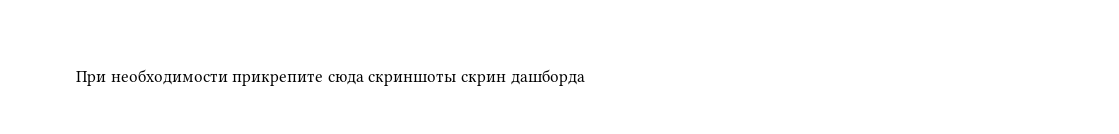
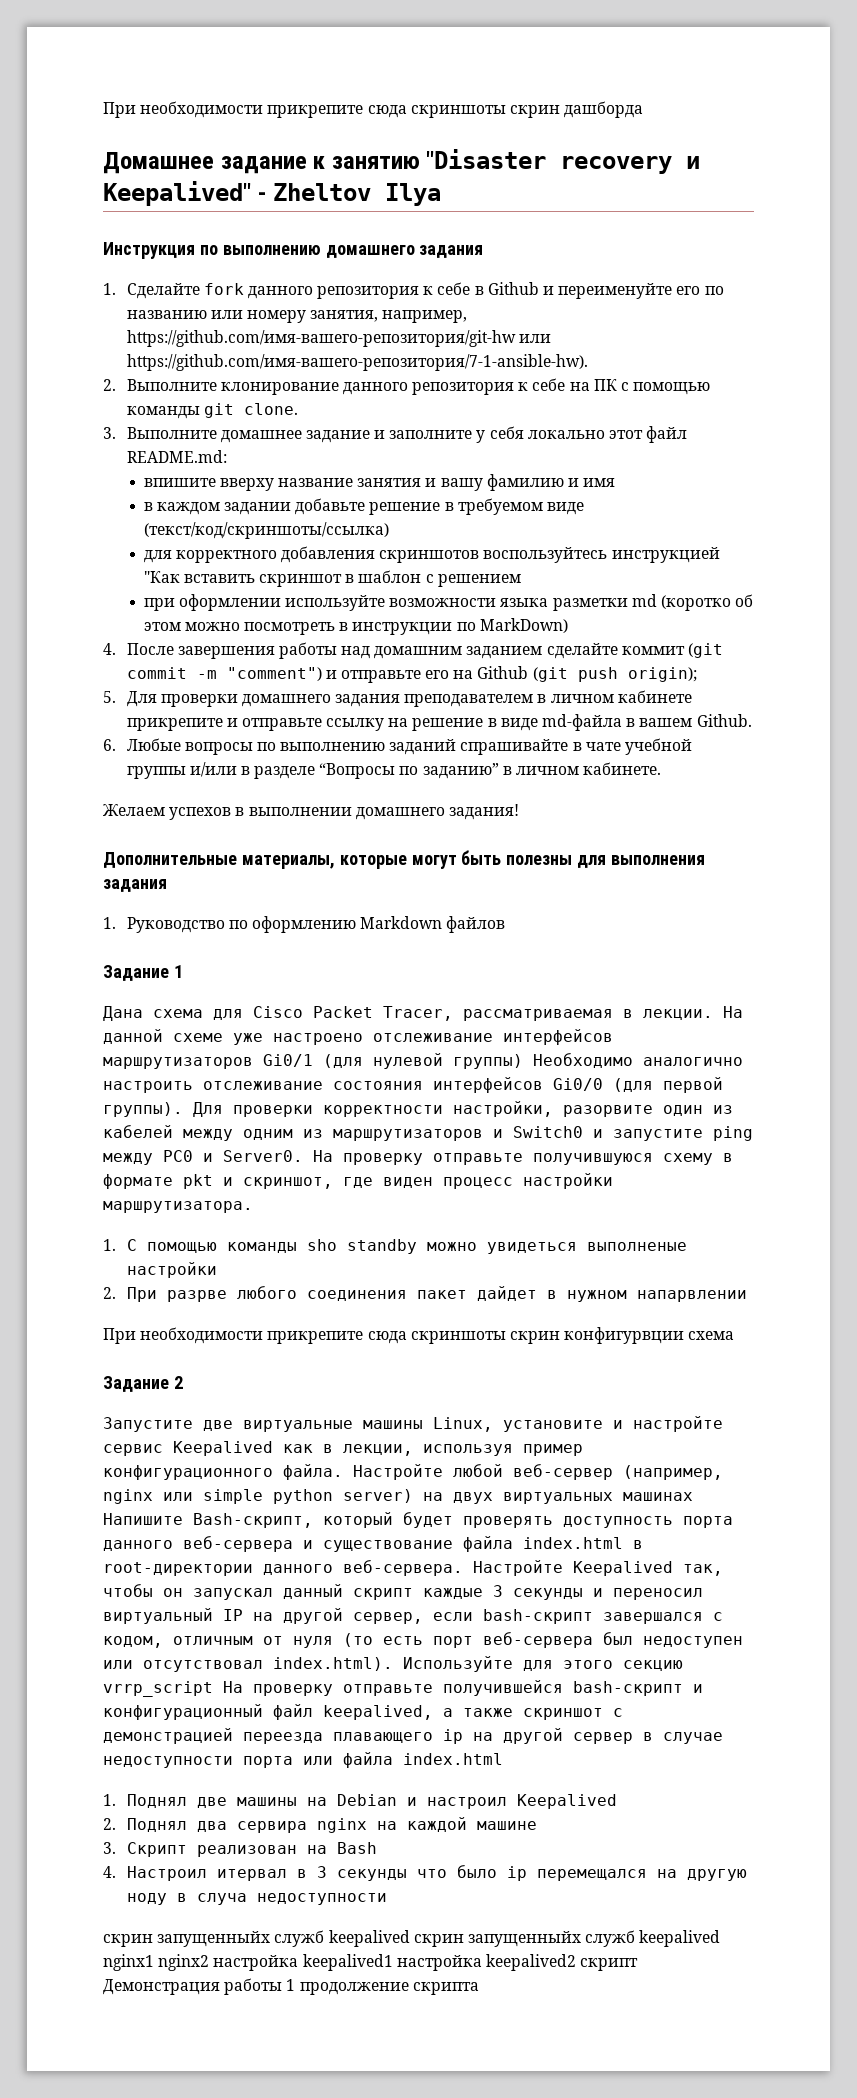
(585, 77) none -> [103,149,701,174] [103,181,442,206] [103,242,484,259] [103,282,724,299] [126,310,468,323] [126,330,551,347] [126,354,588,371] [103,378,711,395] [126,403,298,419] [103,426,688,443] [126,450,227,463] [143,474,616,491] [143,498,584,515] [143,522,389,539] [143,546,720,563] [143,570,521,587] [143,594,754,611] [143,618,568,635] [103,642,724,659] [126,666,697,683] [103,690,692,707] [126,714,752,731] [103,738,693,755] [126,762,662,779] [103,804,519,820] [103,850,706,869] [103,879,167,892] [103,916,506,933] [103,965,183,981] [103,1006,743,1021] [103,1029,613,1045] [103,1053,743,1069] [103,1077,723,1093] [103,1101,733,1117] [103,1125,753,1141] [103,1150,733,1165] [103,1173,613,1189] [103,1201,253,1213] [103,1239,687,1254] [126,1262,217,1278] [103,1286,747,1302] [103,1327,735,1344] [103,1376,183,1392] [103,1416,723,1432] [103,1441,583,1456] [103,1464,723,1480] [103,1489,693,1504] [103,1512,733,1528] [103,1536,643,1552] [103,1560,723,1576] [103,1584,703,1600] [103,1608,723,1624] [103,1632,743,1648] [103,1656,683,1672] [103,1680,703,1697] [103,1704,623,1720] [103,1728,723,1744] [103,1752,503,1768] [103,1794,617,1809] [103,1817,537,1833] [103,1842,377,1857] [103,1865,747,1881] [126,1893,387,1905] [103,1930,721,1947] [103,1954,639,1971] [103,1978,479,1995] // Домашнее задание к занятию "Disaster recovery и Keepalived" - Zheltov Ilya // Инструкция по выполнению домашнего задания // 1. Сделайте fork данного репозитория к себе в Github и переименуйте его по названию или номеру занятия, например, https://github.com/имя-вашего-репозитория/git-hw или https://github.com/имя-вашего-репозитория/7-1-ansible-hw). // 2. Выполните клонирование данного репозитория к себе на ПК с помощью команды git clone. // 3. Выполните домашнее задание и заполните у себя локально этот файл README.md: // впишите вверху название занятия и вашу фамилию и имя // в каждом задании добавьте решение в требуемом виде (текст/код/скриншоты/ссылка) // для корректного добавления скриншотов воспользуйтесь инструкцией "Как вставить скриншот в шаблон с решением // при оформлении используйте возможности языка разметки md (коротко об этом можно посмотреть в инструкции по MarkDown) // 4. После завершения работы над домашним заданием сделайте коммит (git commit -m "comment") и отправьте его на Github (git push origin); // 5. Для проверки домашнего задания преподавателем в личном кабинете прикрепите и отправьте ссылку на решение в виде md-файла в вашем Github. // 6. Любые вопросы по выполнению заданий спрашивайте в чате учебной группы и/или в разделе “Вопросы по заданию” в личном кабинете. // Желаем успехов в выполнении домашнего задания! // Дополнительные материалы, которые могут быть полезны для выполнения задания // 1. Руководство по оформлению Markdown файлов // Задание 1 // Дана схема для Cisco Packet Tracer, рассматриваемая в лекции. На данной схеме уже настроено отслеживание интерфейсов маршрутизаторов Gi0/1 (для нулевой группы) Необходимо аналогично настроить отслеживание состояния интерфейсов Gi0/0 (для первой группы). Для проверки корректности настройки, разорвите один из кабелей между одним из маршрутизаторов и Switch0 и запустите ping между PC0 и Server0. На проверку отправьте получившуюся схему в формате pkt и скриншот, где виден процесс настройки маршрутизатора. // 1. С помощью команды sho standby можно увидеться выполненые настройки // 2. При разрве любого соединения пакет дайдет в нужном напарвлении // При необходимости прикрепитe сюда скриншоты скрин конфигурвции схема // Задание 2 // Запустите две виртуальные машины Linux, установите и настройте сервис Keepalived как в лекции, используя пример конфигурационного файла. Настройте любой веб-сервер (например, nginx или simple python server) на двух виртуальных машинах Напишите Bash-скрипт, который будет проверять доступность порта данного веб-сервера и существование файла index.html в root-директории данного веб-сервера. Настройте Keepalived так, чтобы он запускал данный скрипт каждые 3 секунды и переносил виртуальный IP на другой сервер, если bash-скрипт завершался с кодом, отличным от нуля (то есть порт веб-сервера был недоступен или отсутствовал index.html). Используйте для этого секцию vrrp_script На проверку отправьте получившейся bash-скрипт и конфигурационный файл keepalived, а также скриншот с демонстрацией переезда плавающего ip на другой сервер в случае недоступности порта или файла index.html // 1. Поднял две машины на Debian и настроил Keepalived // 2. Поднял два сервира nginx на каждой машине // 3. Скрипт реализован на Bash // 4. Настроил итервал в 3 секунды что было ip перемещался на другую ноду в случа недоступности // скрин запущенныйх служб keepalived скрин запущенныйх служб keepalived nginx1 nginx2 настройка keepalived1 настройка keepalived2 скрипт Демонстрация работы 1 продолжение скрипта

